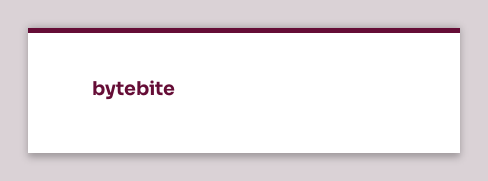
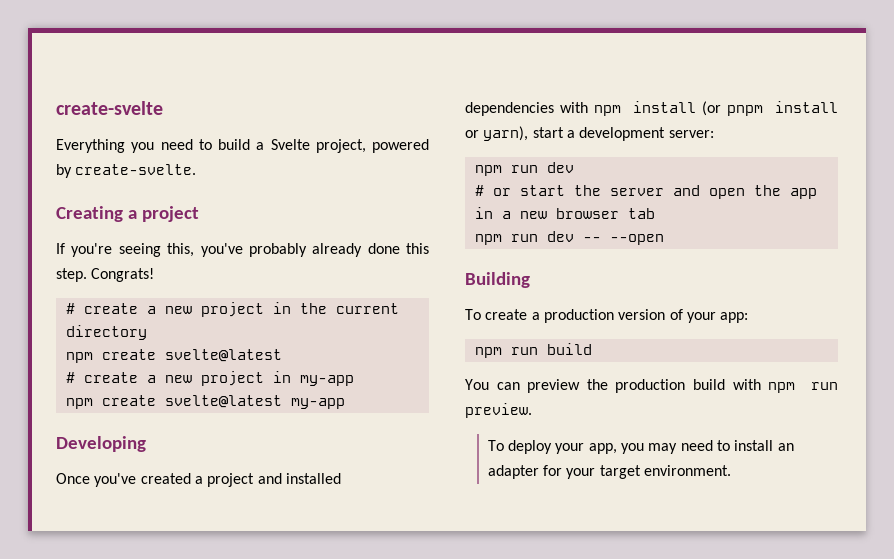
[92,80,175,100] bytebite -> [56,101,163,115] [56,139,429,153] [56,164,197,178] [56,206,199,222] [56,243,429,257] [56,268,155,282] [65,302,399,317] [65,325,147,340] [65,349,282,363] [65,371,354,386] [65,395,345,409] [56,436,146,452] [56,473,341,487] [465,101,838,116] [465,126,714,141] [474,162,574,176] [474,185,817,199] [474,207,655,219] [474,231,664,245] [465,272,530,288] [465,309,749,323] [474,343,592,358] [465,379,838,393] [465,403,532,418] [487,440,794,454] [487,465,732,479] create-svelte // Everything you need to build a Svelte project, powered by create-svelte. // Creating a project // If you're seeing this, you've probably already done this step. Congrats! // # create a new project in the current directory // npm create svelte@latest // # create a new project in my-app // npm create svelte@latest my-app // Developing // Once you've created a project and installed dependencies with npm install (or pnpm install or yarn), start a development server: // npm run dev // # or start the server and open the app in a new browser tab // npm run dev -- --open // Building // To create a production version of your app: // npm run build // You can preview the production build with npm run preview. // To deploy your app, you may need to install an adapter for your target environment.

